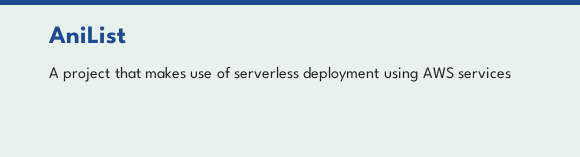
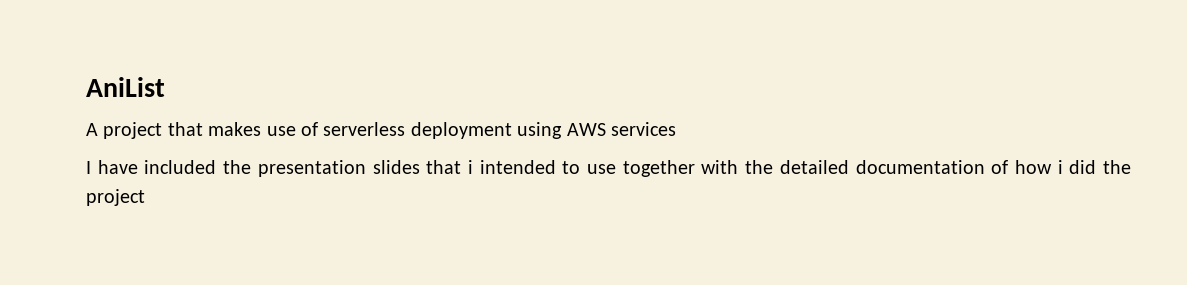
(512, 73) none -> [86,160,1132,177] [86,189,145,206] // I have included the presentation slides that i intended to use together with the detailed documentation of how i did the project

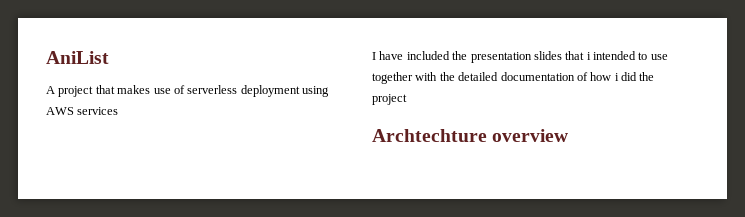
(145, 197) none -> [372,129,569,142] // Archtechture overview

